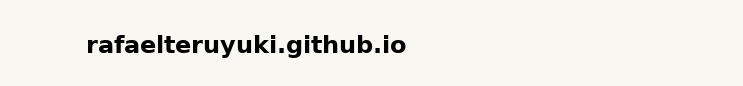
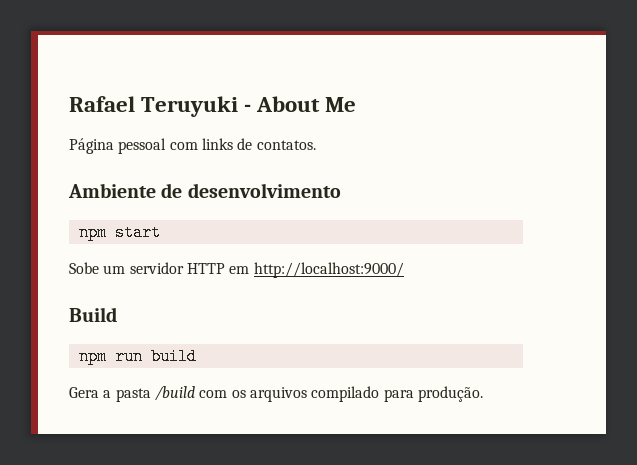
[86,35,406,58] rafaelteruyuki.github.io -> [69,96,357,117] [69,138,316,154] [68,183,341,198] [78,224,161,241] [69,262,404,278] [69,307,117,322] [78,348,197,365] [69,386,483,402] Rafael Teruyuki - About Me // Página pessoal com links de contatos. // Ambiente de desenvolvimento // npm start // Sobe um servidor HTTP em http://localhost:9000/ // Build // npm run build // Gera a pasta /build com os arquivos compilado para produção.

